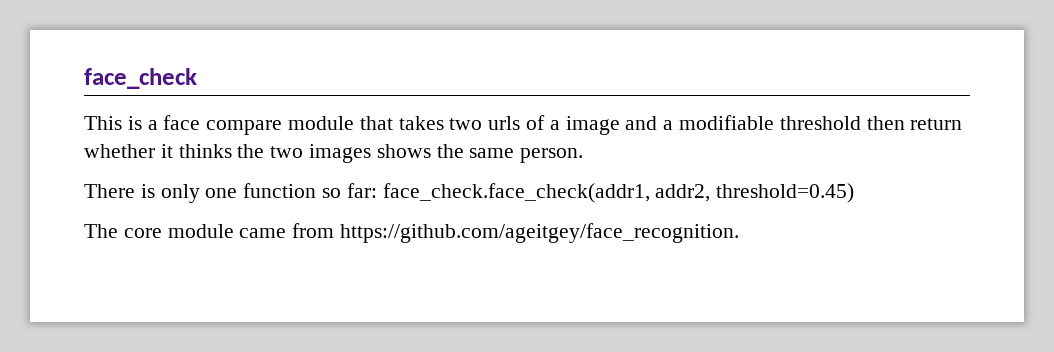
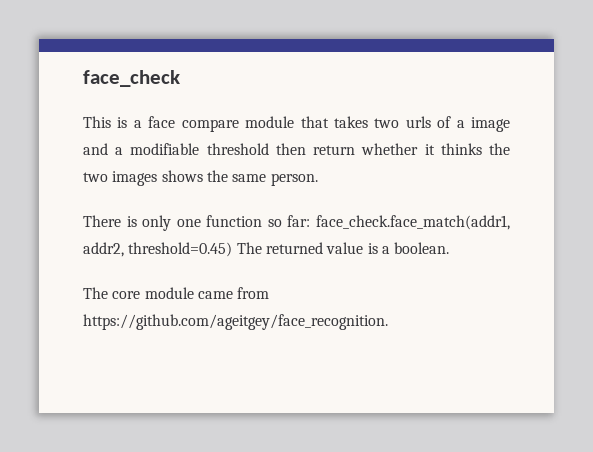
[382,183,650,203] face_check.face_check(addr1, -> [316,215,510,230] face_check.face_match(addr1,
(855, 193) none -> [236,242,450,254] The returned value is a boolean.

